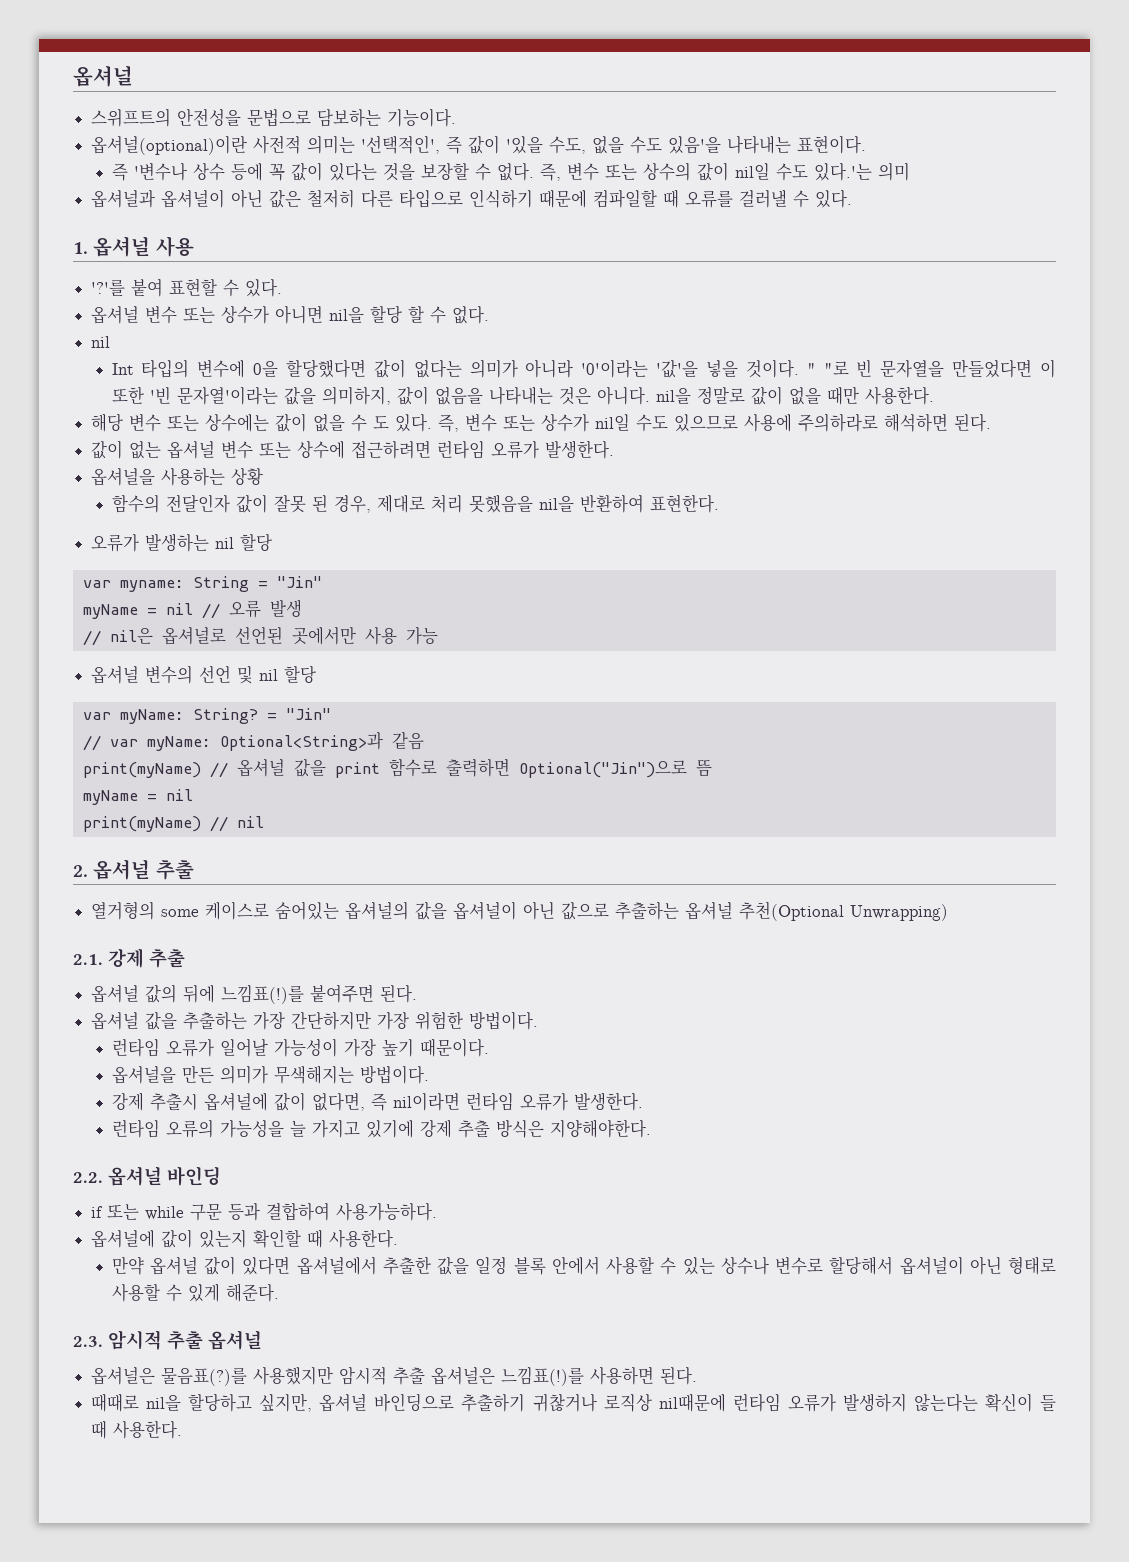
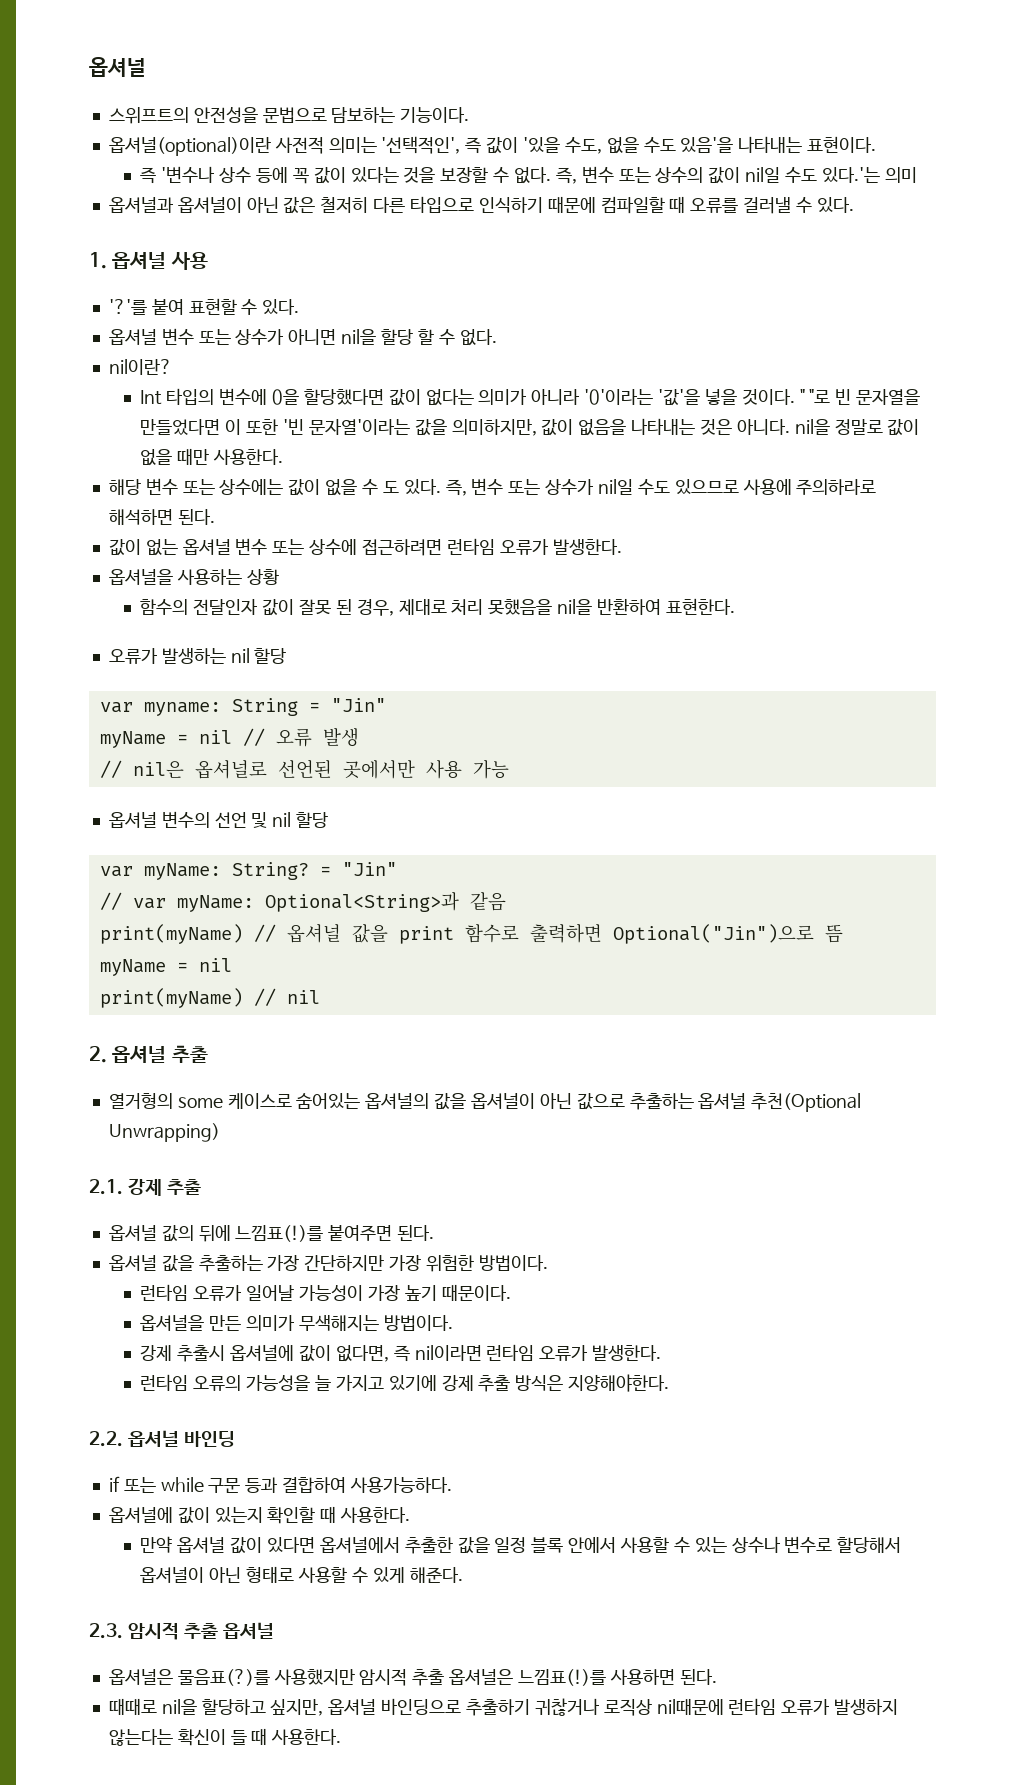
[91,336,111,348] nil -> [108,359,172,375] nil이란?
[321,386,391,405] 의미하지, -> [451,419,537,436] 의미하지만,

